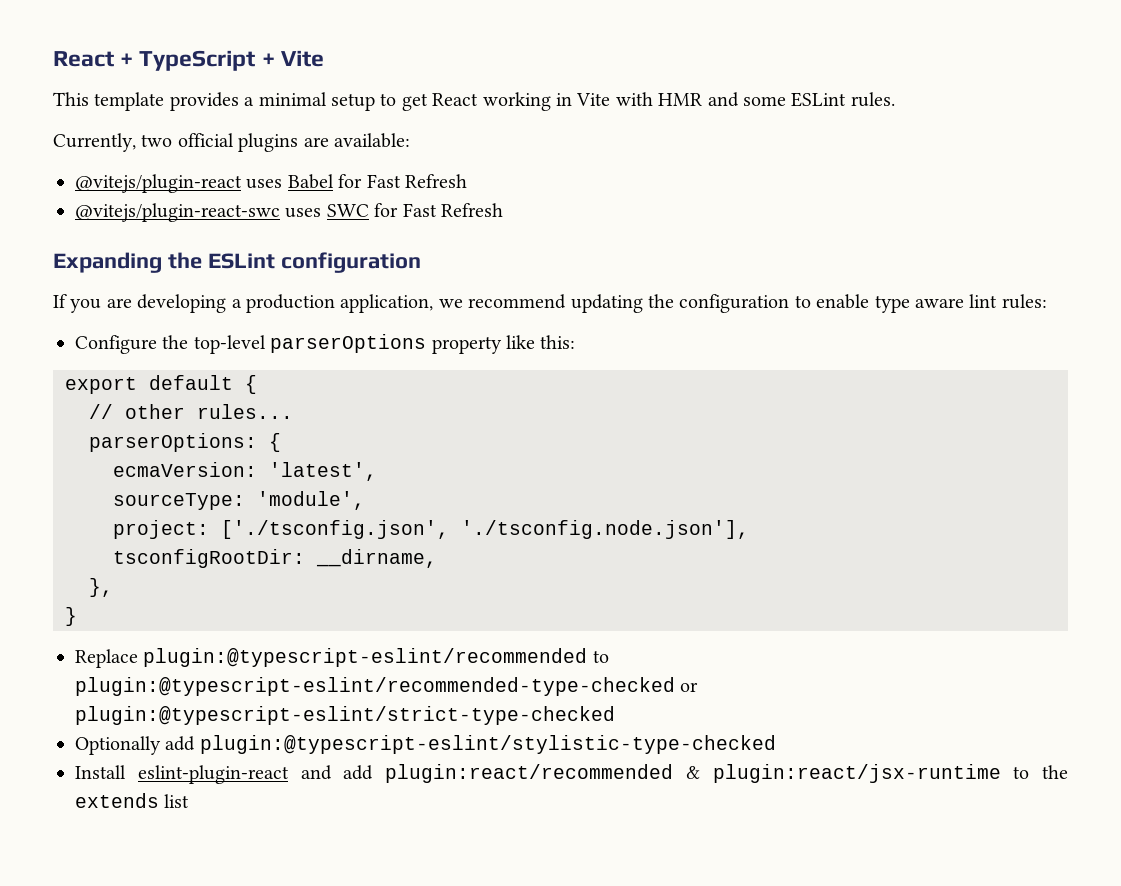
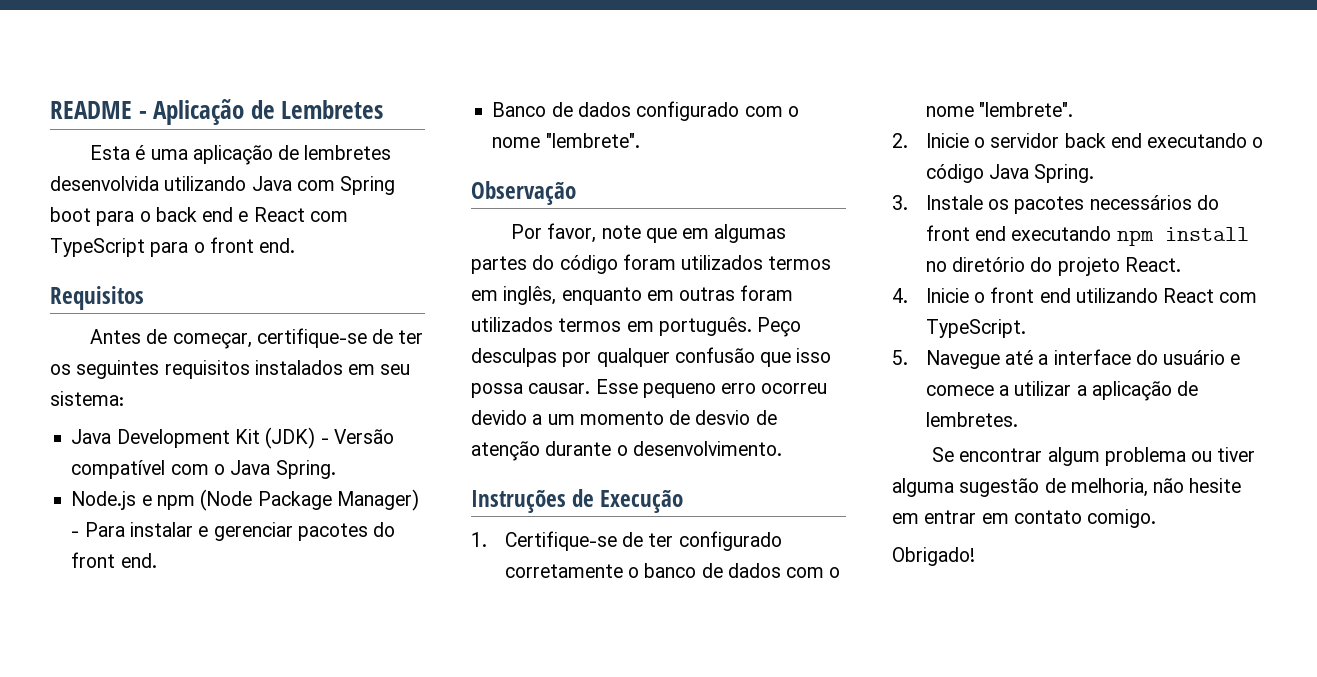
[53,50,324,71] [53,92,895,111] [53,133,410,152] [75,174,467,193] [75,203,503,222] [53,252,421,273] [53,294,1047,313] [75,334,576,354] [65,375,257,394] [89,404,293,419] [89,433,281,452] [113,462,377,481] [113,491,365,510] [113,520,749,539] [113,549,437,568] [89,578,113,597] [65,607,77,626] [75,648,609,668] [75,677,699,696] [75,706,615,725] [75,735,776,755] [75,764,1068,784] [75,793,190,808] React + TypeScript + Vite // This template provides a minimal setup to get React working in Vite with HMR and some ESLint rules. // Currently, two official plugins are available: // @vitejs/plugin-react uses Babel for Fast Refresh // @vitejs/plugin-react-swc uses SWC for Fast Refresh // Expanding the ESLint configuration // If you are developing a production application, we recommend updating the configuration to enable type aware lint rules: // Configure the top-level parserOptions property like this: // export default { // // other rules... // parserOptions: { // ecmaVersion: 'latest', // sourceType: 'module', // project: ['./tsconfig.json', './tsconfig.node.json'], // tsconfigRootDir: __dirname, // }, // } // Replace plugin:@typescript-eslint/recommended to plugin:@typescript-eslint/recommended-type-checked or plugin:@typescript-eslint/strict-type-checked // Optionally add plugin:@typescript-eslint/stylistic-type-checked // Install eslint-plugin-react and add plugin:react/recommended & plugin:react/jsx-runtime to the extends list -> [50,99,384,125] [90,145,392,165] [50,176,396,195] [50,207,348,226] [50,237,296,257] [50,286,144,310] [90,328,424,349] [50,360,411,379] [50,391,124,406] [71,427,394,449] [71,460,336,479] [71,489,419,511] [71,522,396,541] [71,552,157,568] [492,101,799,121] [492,133,640,148] [471,181,576,205] [511,223,787,243] [471,254,832,274] [471,285,794,305] [471,317,802,337] [471,347,832,367] [471,379,828,398] [471,410,777,425] [471,441,782,461] [471,489,684,513] [471,531,782,551] [504,563,841,578] [925,102,1074,117] [892,133,1264,148] [925,164,1095,183] [892,195,1219,214] [925,225,1249,246] [925,257,1181,276] [892,287,1258,303] [925,319,1026,338] [892,349,1241,369] [925,381,1199,401] [925,412,1018,427] [932,447,1256,466] [892,478,1242,497] [892,509,1157,528] [892,547,975,566] README - Aplicação de Lembretes // Esta é uma aplicação de lembretes desenvolvida utilizando Java com Spring boot para o back end e React com TypeScript para o front end. // Requisitos // Antes de começar, certifique-se de ter os seguintes requisitos instalados em seu sistema: // Java Development Kit (JDK) - Versão compatível com o Java Spring. // Node.js e npm (Node Package Manager) - Para instalar e gerenciar pacotes do front end. // Banco de dados configurado com o nome "lembrete". // Observação // Por favor, note que em algumas partes do código foram utilizados termos em inglês, enquanto em outras foram utilizados termos em português. Peço desculpas por qualquer confusão que isso possa causar. Esse pequeno erro ocorreu devido a um momento de desvio de atenção durante o desenvolvimento. // Instruções de Execução // 1. Certifique-se de ter configurado corretamente o banco de dados com o nome "lembrete". // 2. Inicie o servidor back end executando o código Java Spring. // 3. Instale os pacotes necessários do front end executando npm install no diretório do projeto React. // 4. Inicie o front end utilizando React com TypeScript. // 5. Navegue até a interface do usuário e comece a utilizar a aplicação de lembretes. // Se encontrar algum problema ou tiver alguma sugestão de melhoria, não hesite em entrar em contato comigo. // Obrigado!

